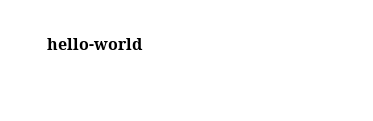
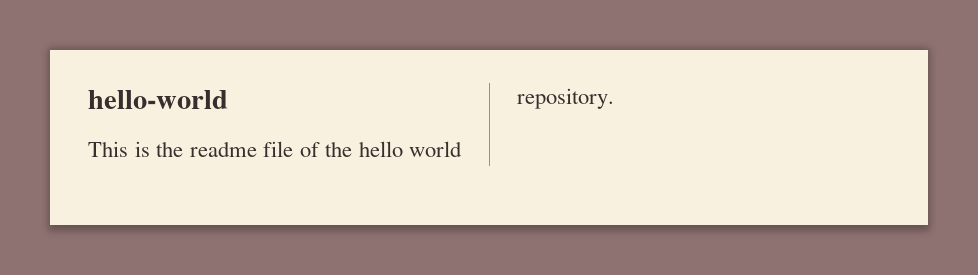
(143, 44) none -> [88,141,462,157] [517,88,614,109] // This is the readme file of the hello world repository.

